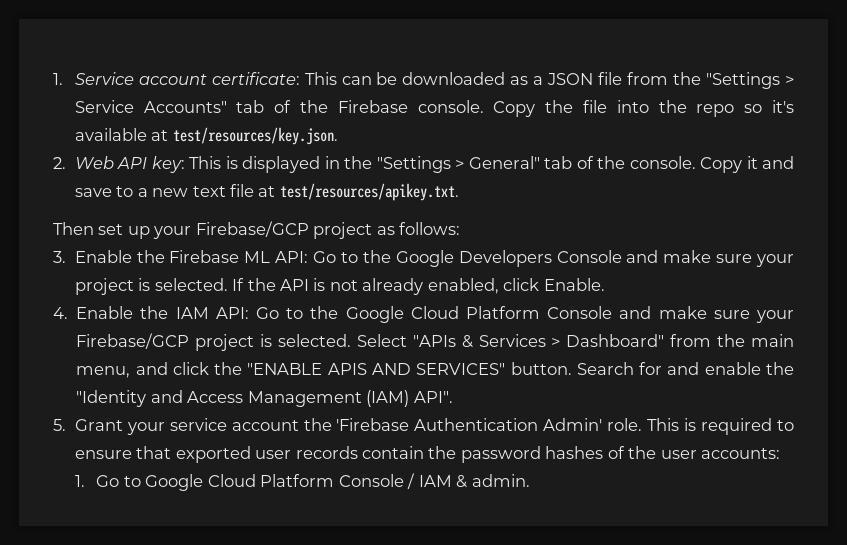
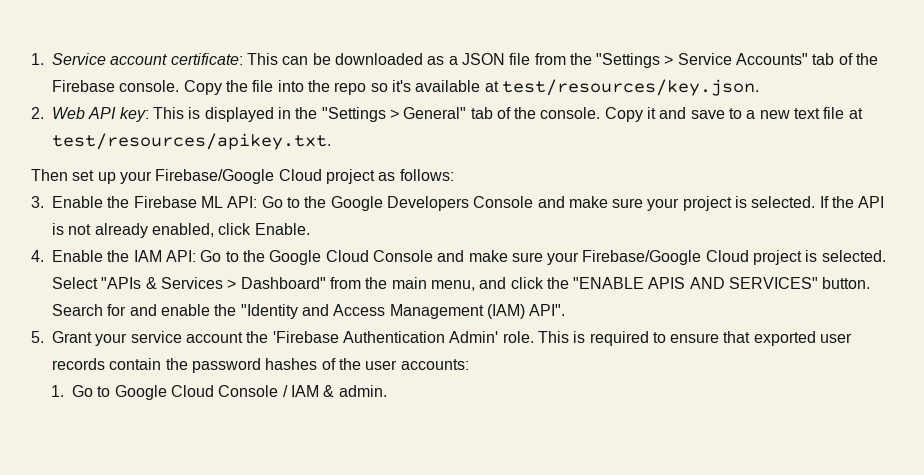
[195,221,309,237] Firebase/GCP -> [155,169,322,184] Firebase/Google Cloud
[466,306,794,323] [76,333,190,349] Platform Console and make sure your Firebase/GCP -> [372,250,749,265] Console and make sure your Firebase/Google Cloud
[260,474,335,487] Platform -> (214, 391) none

